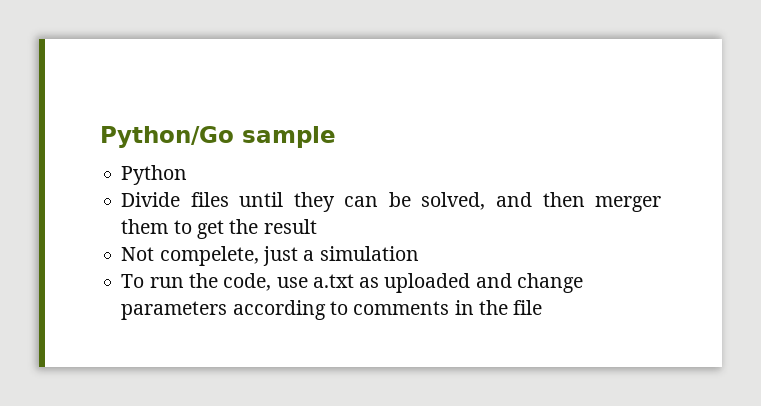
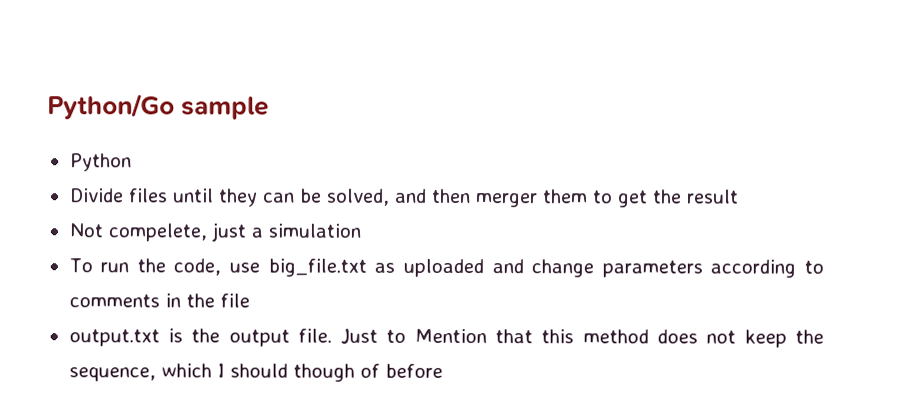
[312,274,354,288] a.txt -> [267,258,367,277] big_file.txt
(543, 307) none -> [68,328,825,348] [68,363,443,382] // output.txt is the output file. Just to Mention that this method does not keep the sequence, which I should though of before

